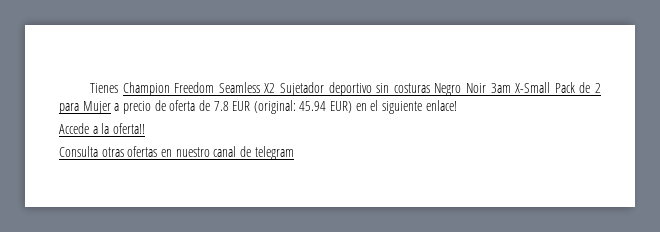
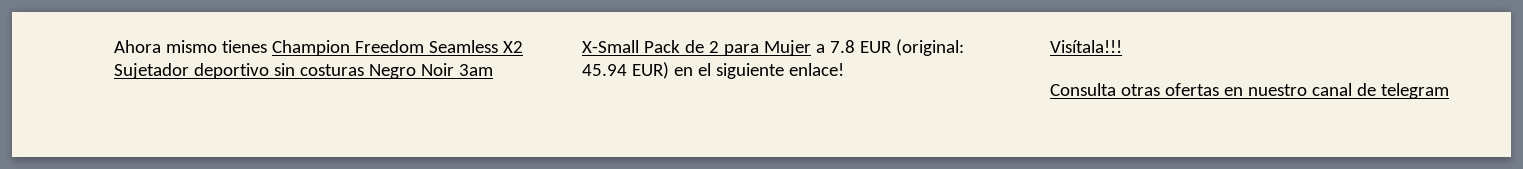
[90,83,119,93] Tienes -> [114,40,267,53] Ahora mismo tienes
[122,100,210,114] precio de oferta de -> (825, 48) none
[59,123,145,134] Accede a la oferta!! -> [1050,40,1122,53] Visítala!!!

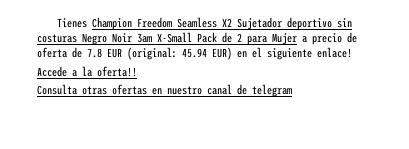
[114,40,267,53] Ahora mismo tienes -> [56,18,87,28] Tienes
(825, 48) none -> [312,32,357,45] [37,47,82,58] precio de oferta de
[1050,40,1122,53] Visítala!!! -> [37,66,137,77] Accede a la oferta!!

